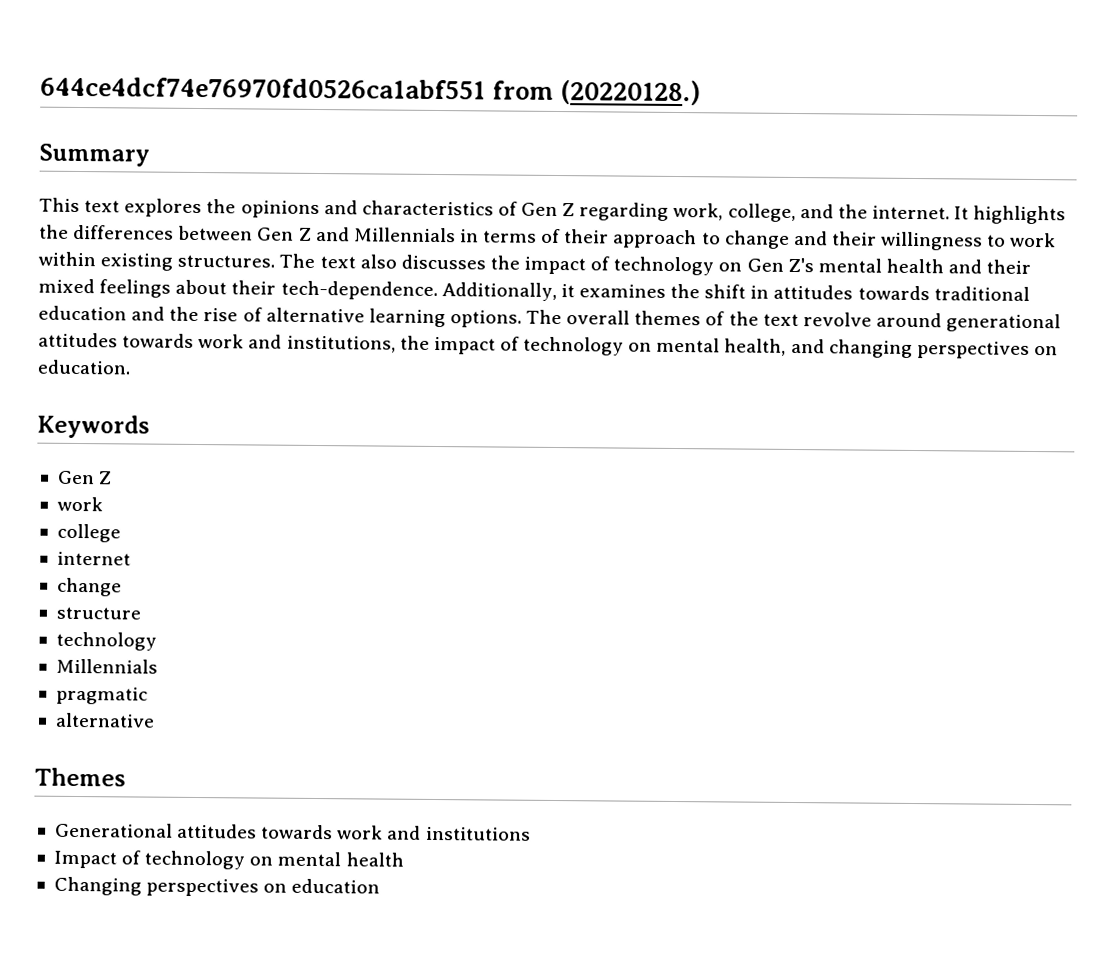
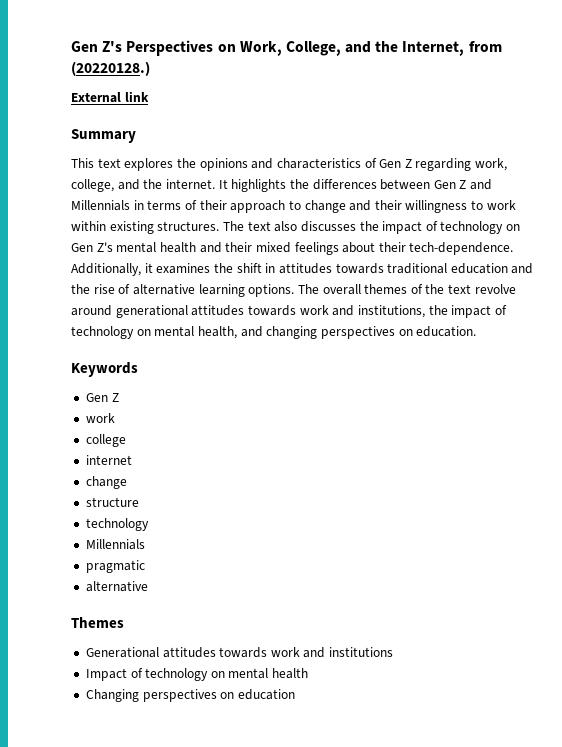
[40,76,486,100] 644ce4dcf74e76970fd0526ca1abf551 -> [71,40,465,56] Gen Z's Perspectives on Work, College, and the Internet,
(702, 92) none -> [71,91,149,103] // External link

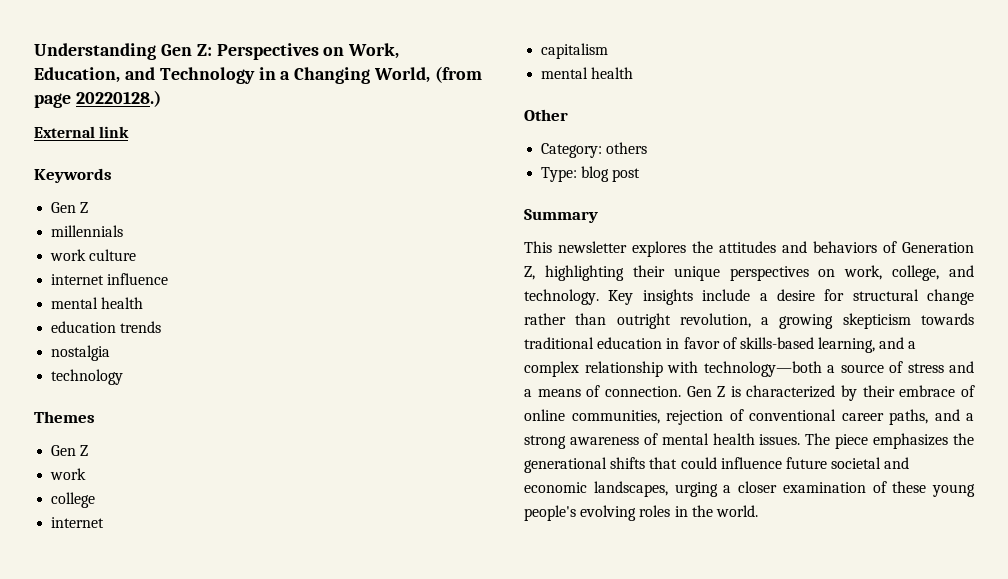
[71,40,502,56] [71,61,150,76] [71,91,149,103] [71,129,136,143] [71,158,508,171] [71,179,493,192] [71,200,516,213] [71,221,521,234] [71,242,514,255] [71,263,534,276] [71,284,516,297] [71,305,507,318] [71,326,477,339] [71,362,138,377] Gen Z's Perspectives on Work, College, and the Internet, from (20220128.) // External link // Summary // This text explores the opinions and characteristics of Gen Z regarding work, college, and the internet. It highlights the differences between Gen Z and Millennials in terms of their approach to change and their willingness to work within existing structures. The text also discusses the impact of technology on Gen Z's mental health and their mixed feelings about their tech-dependence. Additionally, it examines the shift in attitudes towards traditional education and the rise of alternative learning options. The overall themes of the text revolve around generational attitudes towards work and institutions, the impact of technology on mental health, and changing perspectives on education. // Keywords -> [34,43,400,60] [34,66,483,84] [34,90,161,108] [34,126,130,138] [34,168,112,183] [51,202,89,213] [51,225,124,237] [50,249,137,261] [51,273,169,285] [51,297,144,309] [51,321,162,333] [51,345,111,361] [51,369,124,385] [34,411,95,423] Understanding Gen Z: Perspectives on Work, Education, and Technology in a Changing World, (from page 20220128.) // External link // Keywords // Gen Z // millennials // work culture // internet influence // mental health // education trends // nostalgia // technology // Themes
[85,476,127,489] [85,497,139,507] [85,518,149,531] [85,539,145,550] [85,560,145,573] [85,581,148,592] [71,617,124,628] [85,647,394,658] [85,668,309,681] [85,689,295,702] change // structure // technology // Millennials // pragmatic // alternative // Themes // Generational attitudes towards work and institutions // Impact of technology on mental health // Changing perspectives on education -> [541,43,609,59] [541,67,634,79] [524,109,568,121] [541,142,648,158] [541,166,641,182] [524,209,598,223] [524,241,974,257] [524,265,974,281] [524,289,974,305] [524,313,974,329] [524,337,917,353] [524,361,974,377] [524,385,975,401] [524,409,974,425] [524,433,975,449] [524,457,910,473] [524,481,975,497] [524,505,758,521] capitalism // mental health // Other // Category: others // Type: blog post // Summary // This newsletter explores the attitudes and behaviors of Generation Z, highlighting their unique perspectives on work, college, and technology. Key insights include a desire for structural change rather than outright revolution, a growing skepticism towards traditional education in favor of skills-based learning, and a complex relationship with technology—both a source of stress and a means of connection. Gen Z is characterized by their embrace of online communities, rejection of conventional career paths, and a strong awareness of mental health issues. The piece emphasizes the generational shifts that could influence future societal and economic landscapes, urging a closer examination of these young people's evolving roles in the world.

